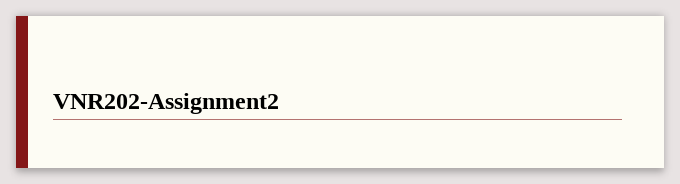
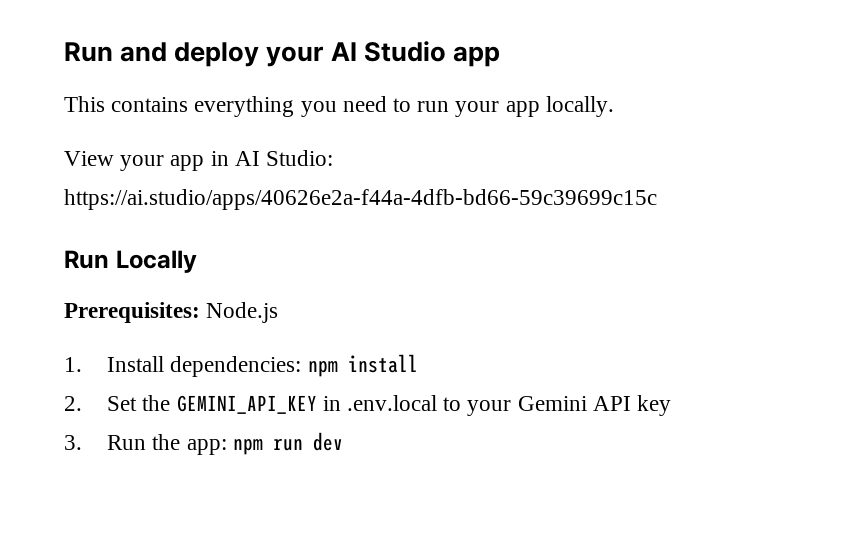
[53,93,279,114] VNR202-Assignment2 -> [64,41,500,67] [64,96,614,117] [64,150,334,171] [64,189,657,210] [64,250,197,273] [64,302,279,323] [64,354,418,377] [64,395,671,416] [64,432,343,455] Run and deploy your AI Studio app // This contains everything you need to run your app locally. // View your app in AI Studio: https://ai.studio/apps/40626e2a-f44a-4dfb-bd66-59c39699c15c // Run Locally // Prerequisites: Node.js // 1. Install dependencies: npm install // 2. Set the GEMINI_API_KEY in .env.local to your Gemini API key // 3. Run the app: npm run dev

